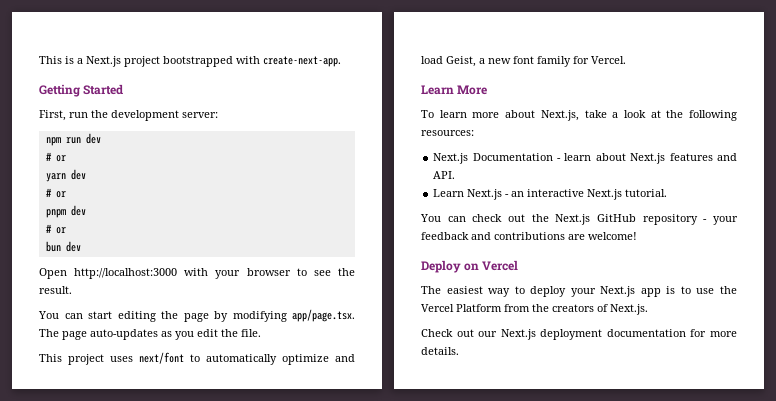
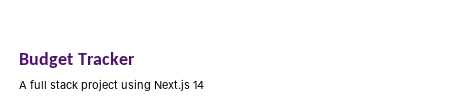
[39,56,341,67] [39,84,124,97] [39,110,218,121] [45,133,101,146] [45,152,66,162] [45,169,86,182] [45,188,66,198] [45,205,86,218] [45,224,66,234] [45,241,81,252] [39,268,356,279] [39,286,72,294] [38,309,355,322] [39,329,261,340] [39,352,355,365] [421,56,626,67] [421,85,488,95] [421,110,737,121] [421,130,474,136] [433,153,737,164] [433,171,456,179] [433,189,668,200] [420,214,738,225] [421,232,637,240] [421,260,519,273] [421,286,737,297] [421,304,648,315] [421,329,737,340] [421,347,459,355] This is a Next.js project bootstrapped with create-next-app. // Getting Started // First, run the development server: // npm run dev // # or // yarn dev // # or // pnpm dev // # or // bun dev // Open http://localhost:3000 with your browser to see the result. // You can start editing the page by modifying app/page.tsx. The page auto-updates as you edit the file. // This project uses next/font to automatically optimize and load Geist, a new font family for Vercel. // Learn More // To learn more about Next.js, take a look at the following resources: // Next.js Documentation - learn about Next.js features and API. // Learn Next.js - an interactive Next.js tutorial. // You can check out the Next.js GitHub repository - your feedback and contributions are welcome! // Deploy on Vercel // The easiest way to deploy your Next.js app is to use the Vercel Platform from the creators of Next.js. // Check out our Next.js deployment documentation for more details. -> [19,52,135,68] [19,79,204,92] Budget Tracker // A full stack project using Next.js 14

